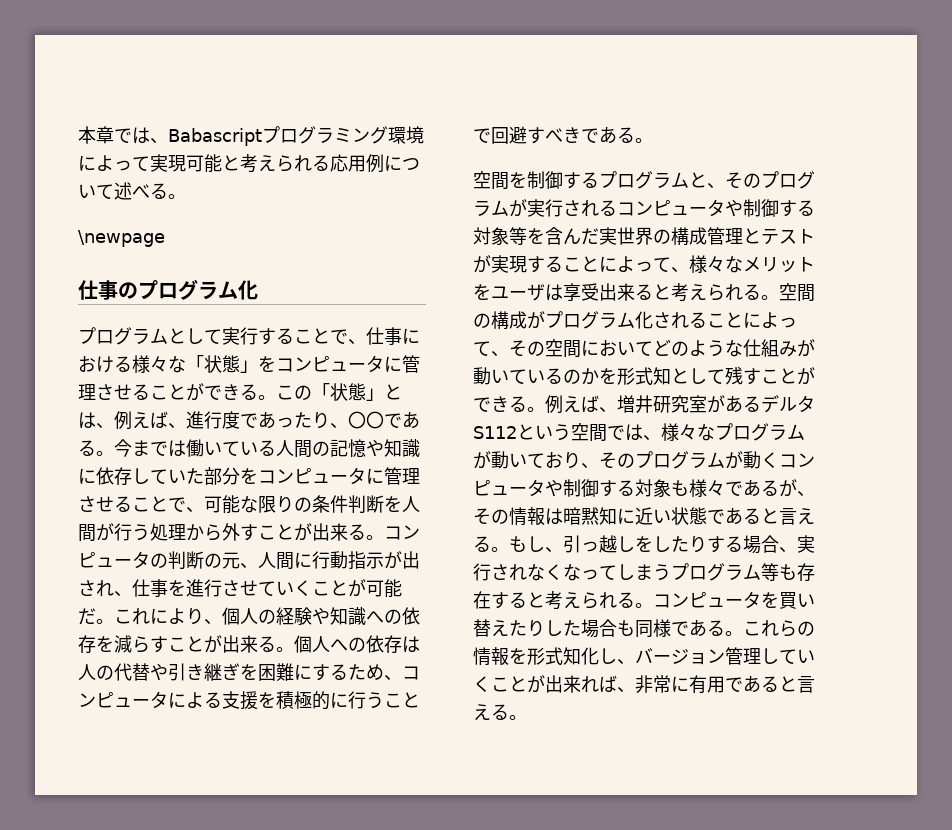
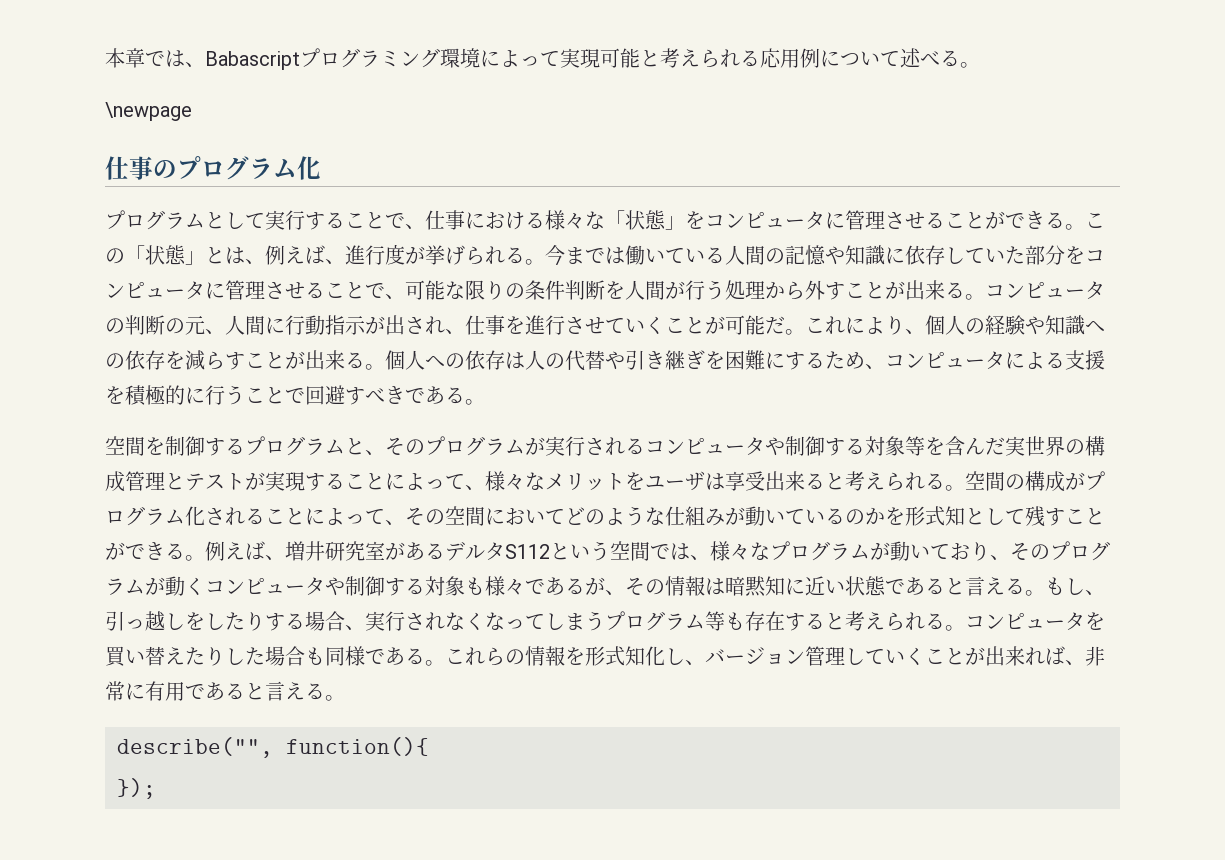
[240,411,420,429] であったり、〇〇であ -> [405,245,505,265] が挙げられ
(527, 717) none -> [117,737,429,758] [117,778,156,799] // describe("", function(){ // });

